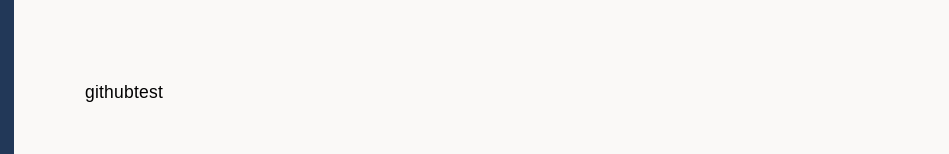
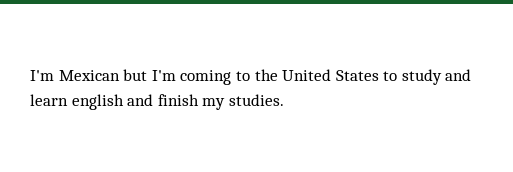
[85,85,163,102] githubtest -> [30,69,472,85] [30,94,284,110] I'm Mexican but I'm coming to the United States to study and learn english and finish my studies.

